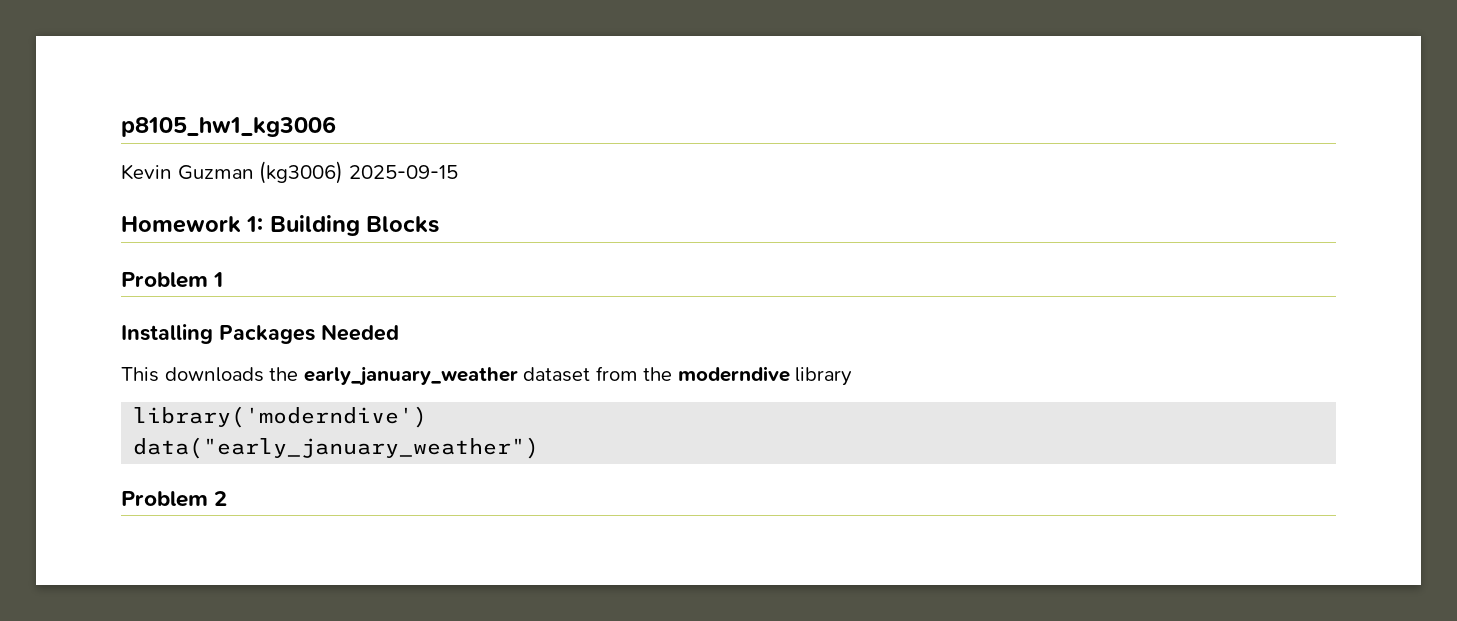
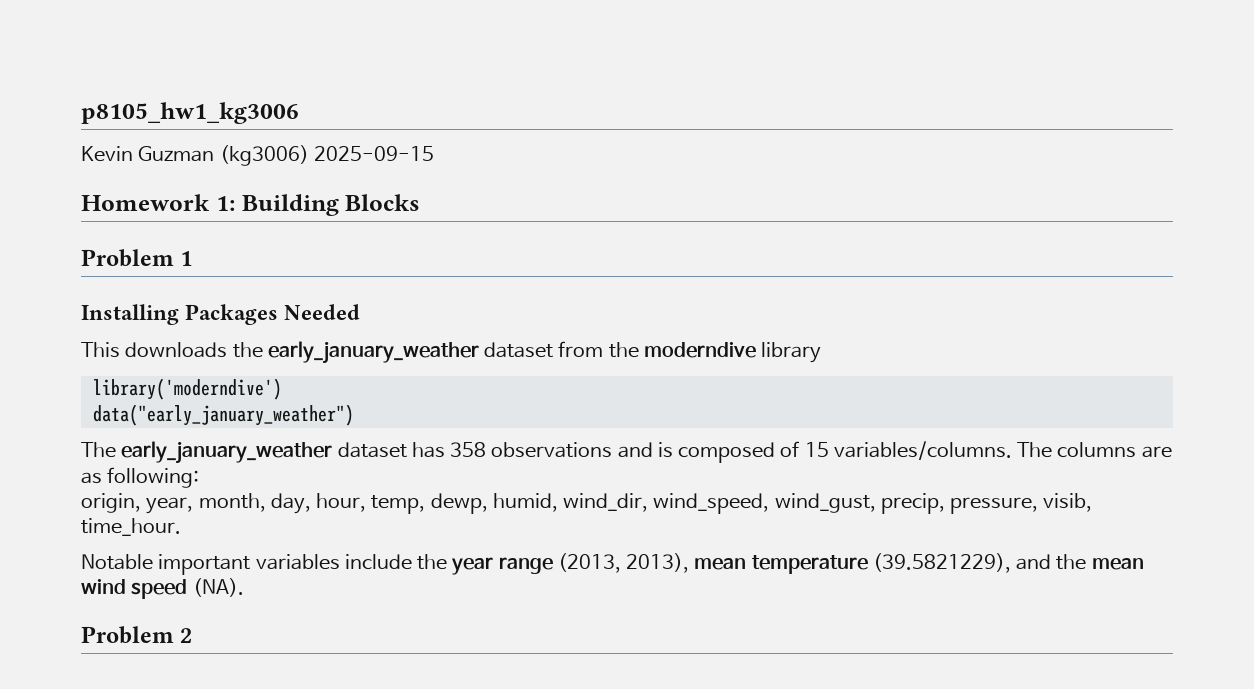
(540, 448) none -> [81,441,1172,464] [81,467,200,488] [81,493,1093,514] [81,518,181,536] [81,553,1144,575] [81,578,244,599] // The early_january_weather dataset has 358 observations and is composed of 15 variables/columns. The columns are as following: // origin, year, month, day, hour, temp, dewp, humid, wind_dir, wind_speed, wind_gust, precip, pressure, visib, time_hour. // Notable important variables include the year range (2013, 2013), mean temperature (39.5821229), and the mean wind speed (NA).

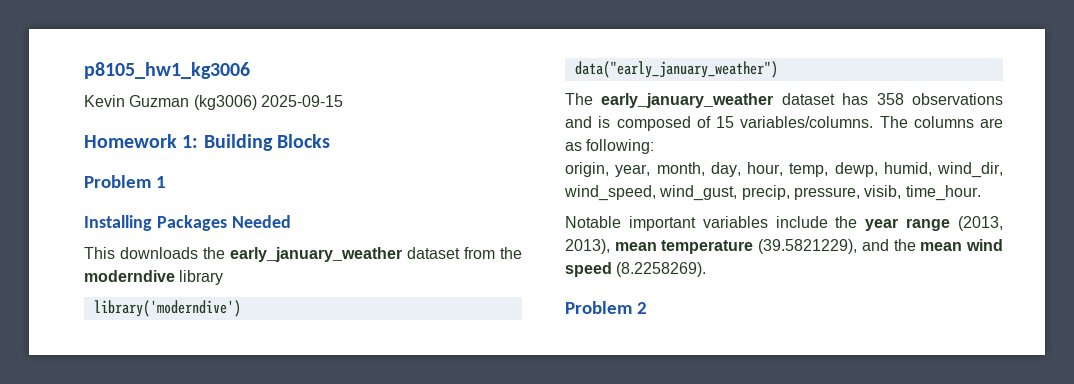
[192,578,244,597] (NA). -> [616,262,707,277] (8.2258269).

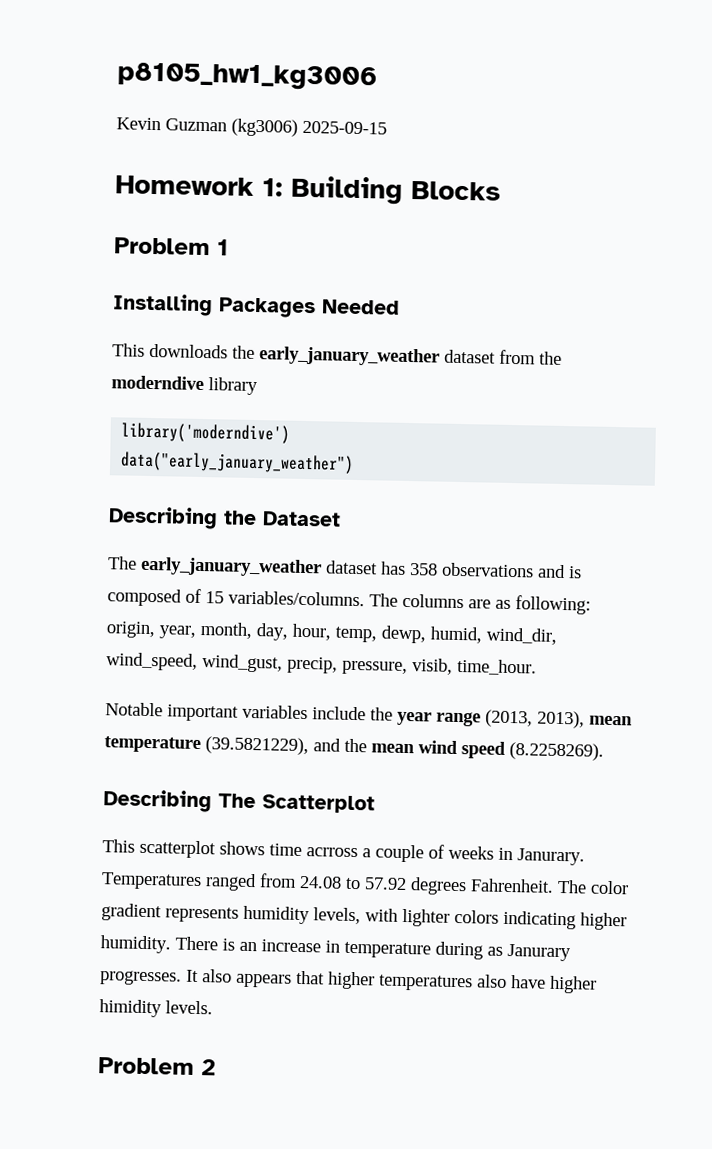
(778, 69) none -> [108,506,341,530] // Describing the Dataset
(707, 269) none -> [103,789,375,814] [102,839,585,866] [101,872,629,896] [101,903,627,931] [100,935,571,962] [100,969,597,994] [99,999,213,1018] // Describing The Scatterplot // This scatterplot shows time acrross a couple of weeks in Janurary. Temperatures ranged from 24.08 to 57.92 degrees Fahrenheit. The color gradient represents humidity levels, with lighter colors indicating higher humidity. There is an increase in temperature during as Janurary progresses. It also appears that higher temperatures also have higher himidity levels.

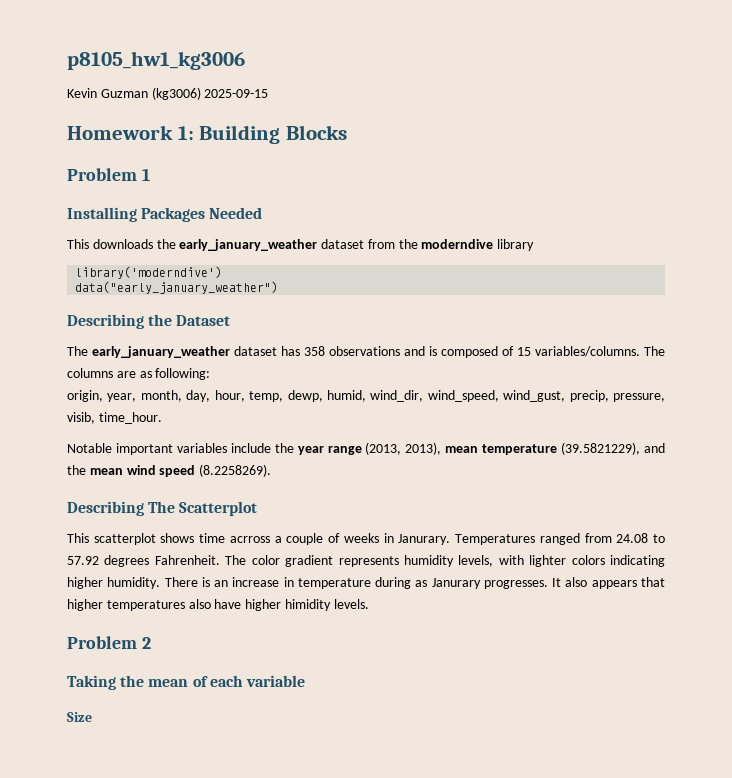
(216, 1067) none -> [67,675,305,690] [67,712,92,722] // Taking the mean of each variable // Size

